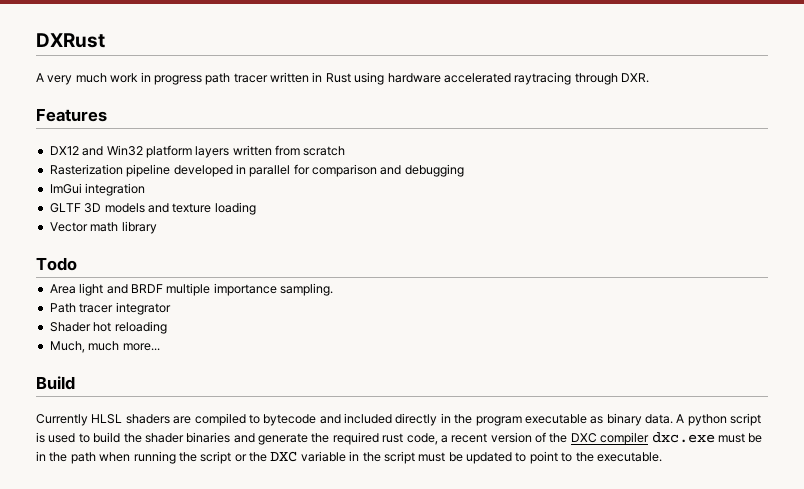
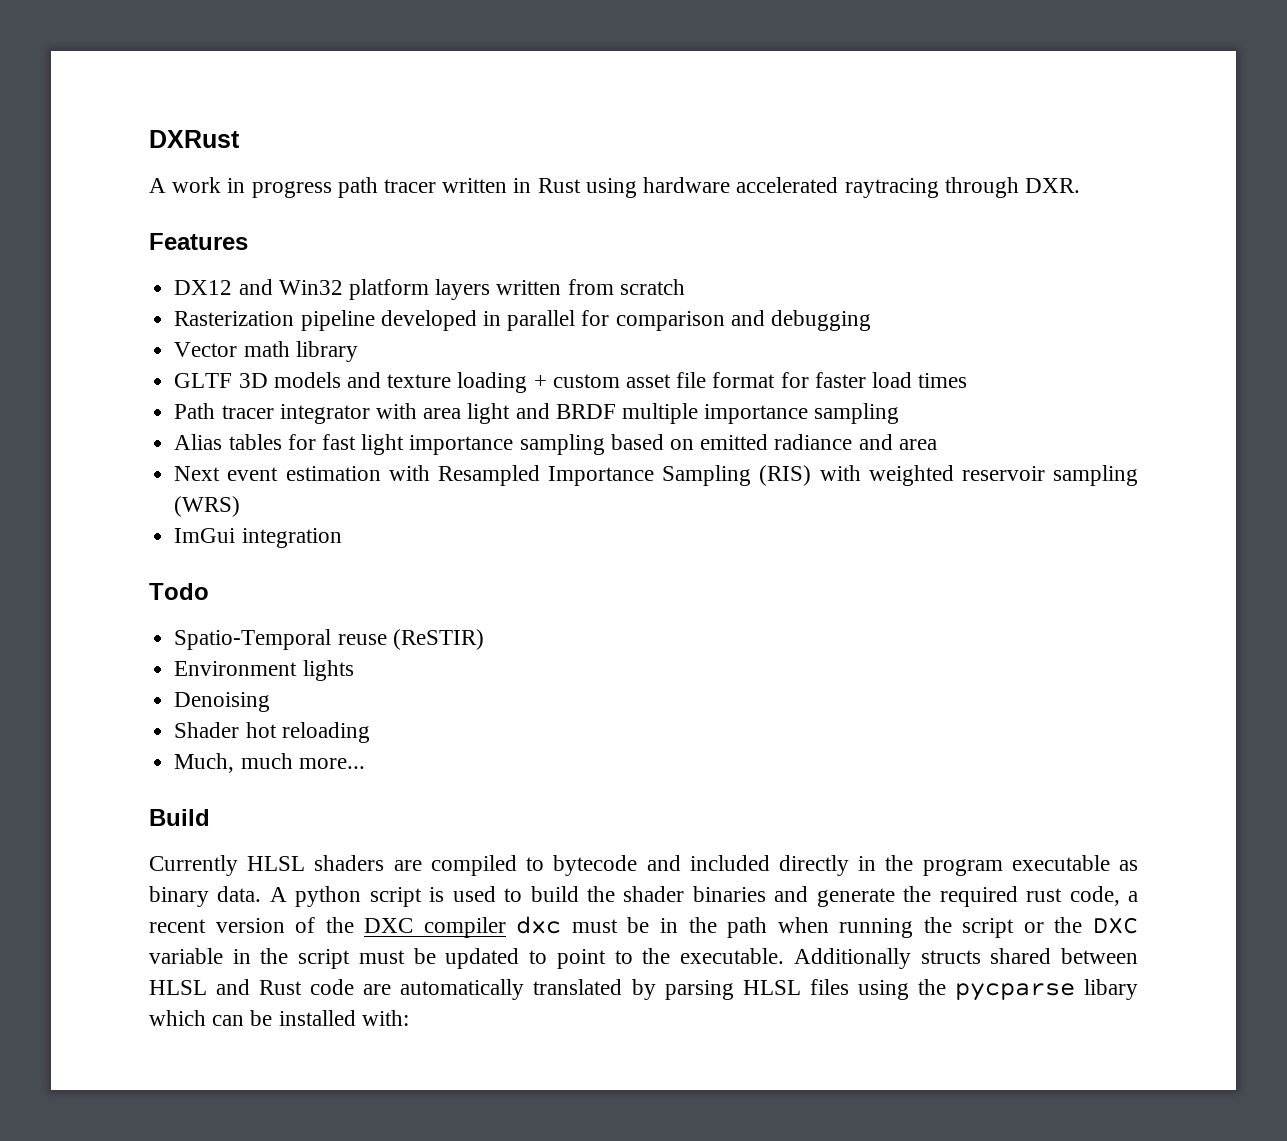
[47,73,107,85] very much -> (166, 185) none
[49,183,146,196] ImGui integration -> [174,341,358,362] Vector math library
[49,221,157,234] [36,257,77,271] [49,284,76,294] // Vector math library // Todo // Area -> [533,372,968,388] [174,403,462,424] + custom asset file format for faster load times // Path tracer integrator with area
[280,283,333,296] [49,302,171,315] sampling. // Path tracer integrator -> [814,403,900,424] [174,434,937,455] [174,465,1138,486] [174,496,241,517] [174,528,342,548] [149,583,209,600] [174,629,484,650] [174,660,354,681] [174,692,271,712] sampling // Alias tables for fast light importance sampling based on emitted radiance and area // Next event estimation with Resampled Importance Sampling (RIS) with weighted reservoir sampling (WRS) // ImGui integration // Todo // Spatio-Temporal reuse (ReSTIR) // Environment lights // Denoising
[651,432,715,443] dxc.exe -> [516,916,562,934] dxc
(662, 457) none -> [793,948,1138,969] [149,979,1138,1001] [149,1010,409,1026] Additionally structs shared between HLSL and Rust code are automatically translated by parsing HLSL files using the pycparse libary which can be installed with:

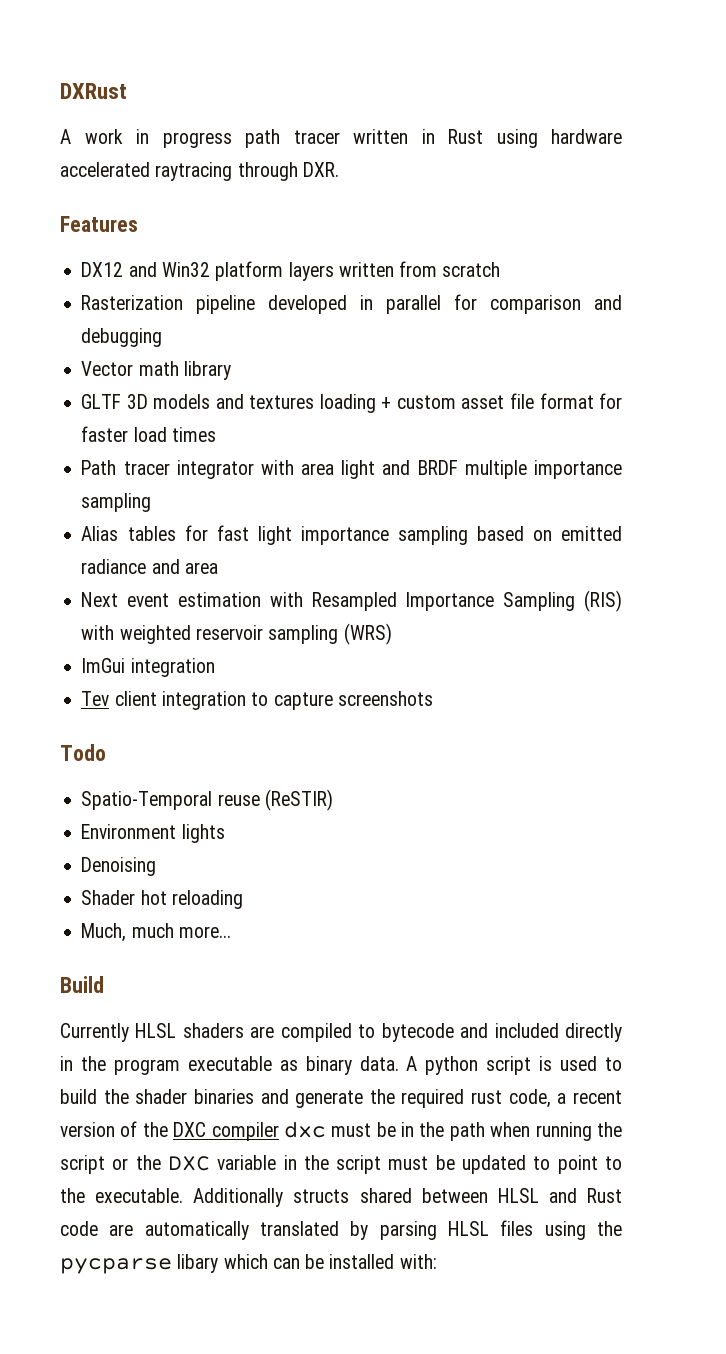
[387,374,452,388] texture -> [249,395,315,409] textures
(342, 538) none -> [81,691,433,710] // Tev client integration to capture screenshots

